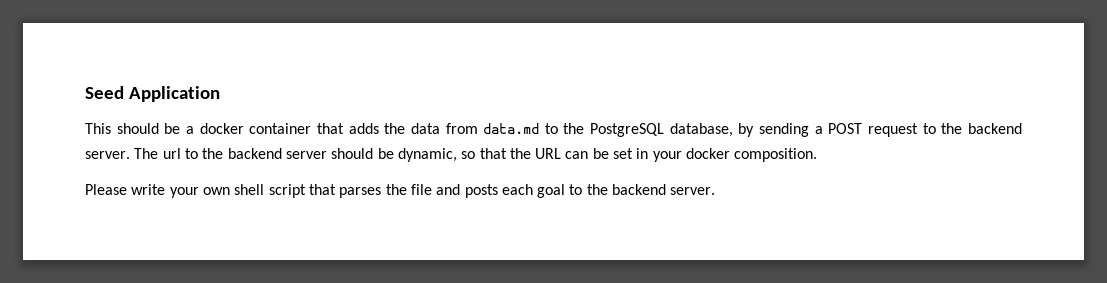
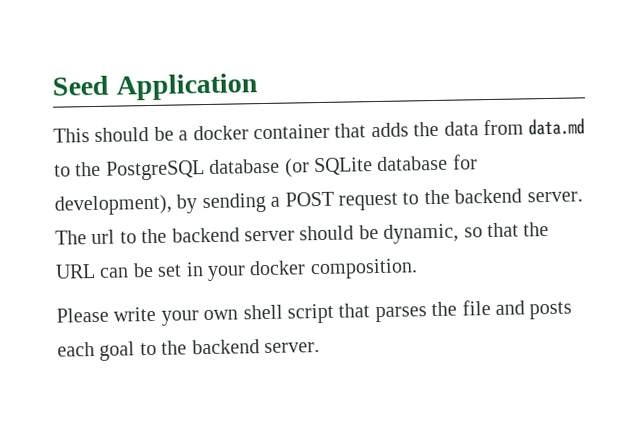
[669,123,733,137] database, -> [209,154,478,178] [54,194,172,216] database (or SQLite database for development),

